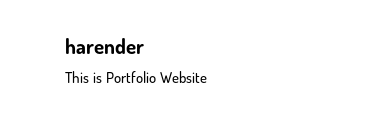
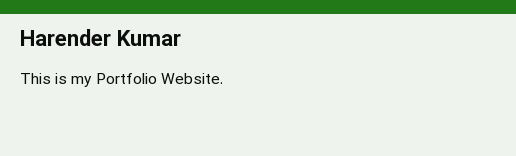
[65,38,144,54] harender -> [20,29,181,46] Harender Kumar
[106,71,208,83] Portfolio Website -> [71,73,223,87] my Portfolio Website.

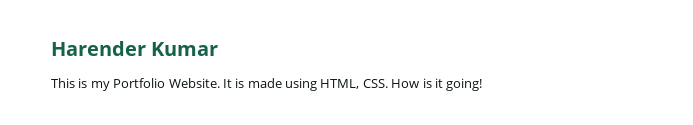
(223, 78) none -> [222,78,483,91] It is made using HTML, CSS. How is it going!

